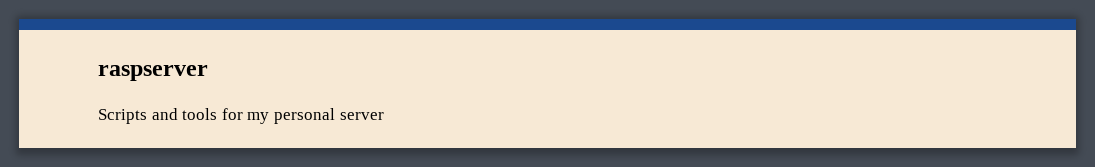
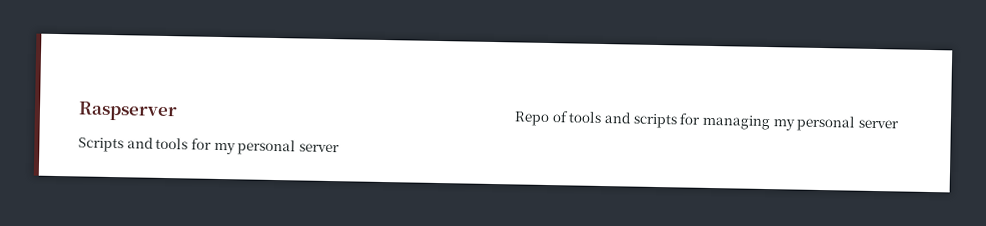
[98,65,208,81] raspserver -> [78,101,178,122] Raspserver
(384, 116) none -> [514,111,899,132] // Repo of tools and scripts for managing my personal server

